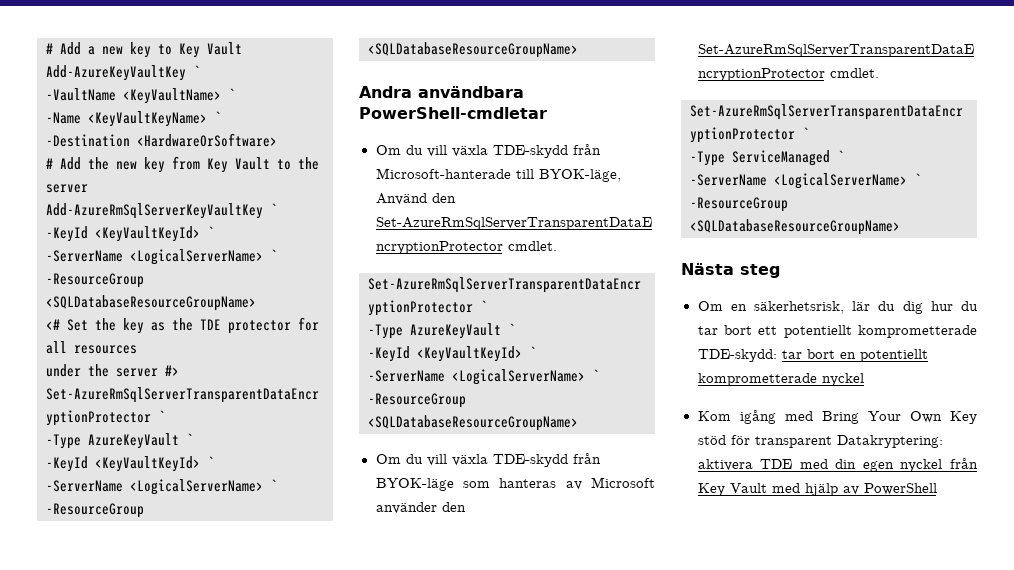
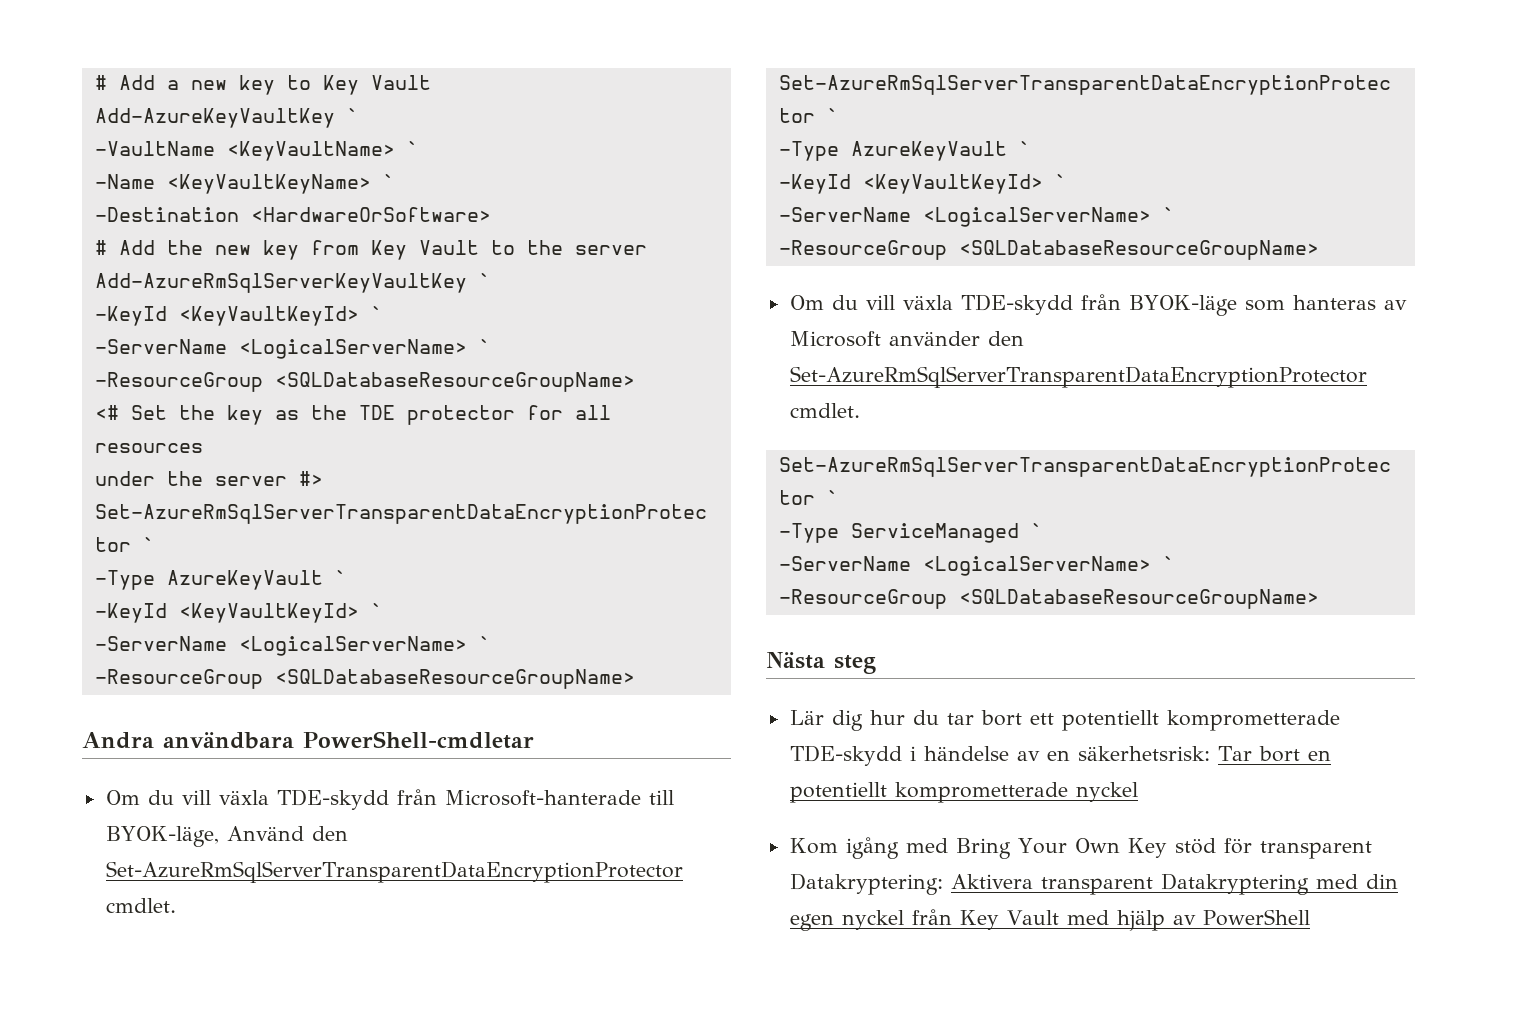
[697,301,896,314] Om en säkerhetsrisk, lär du -> [789,710,824,725] Lär
[697,349,802,362] TDE-skydd: tar -> [789,745,1252,766] TDE-skydd i händelse av en säkerhetsrisk: Tar
[697,459,793,471] aktivera TDE -> [950,873,1309,895] Aktivera transparent Datakryptering

